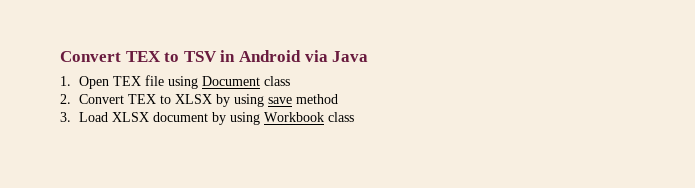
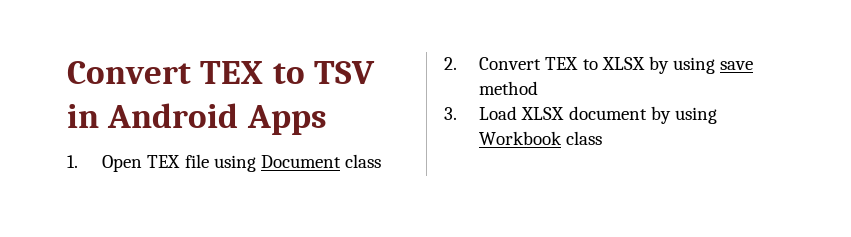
[304,50,369,62] via Java -> [246,105,327,135] Apps

